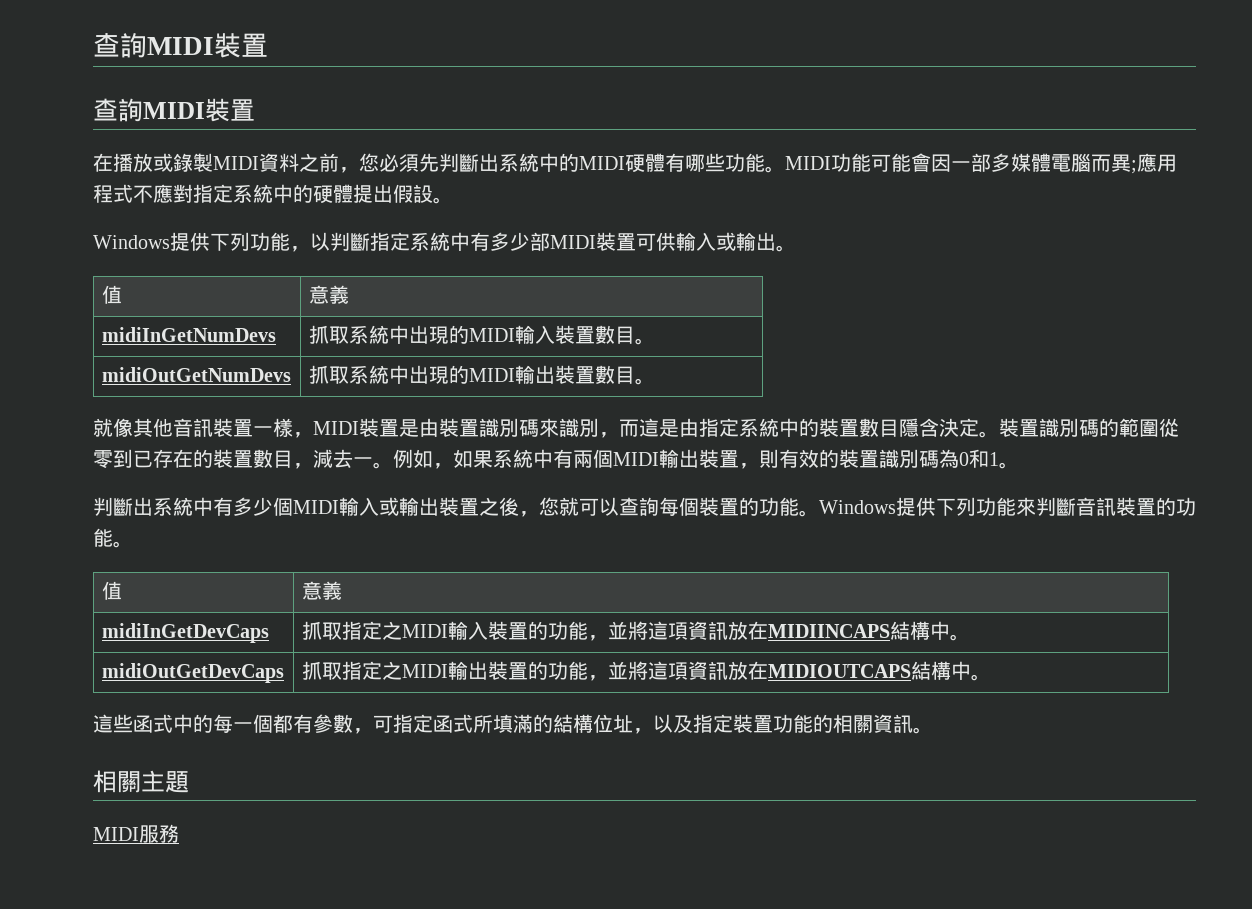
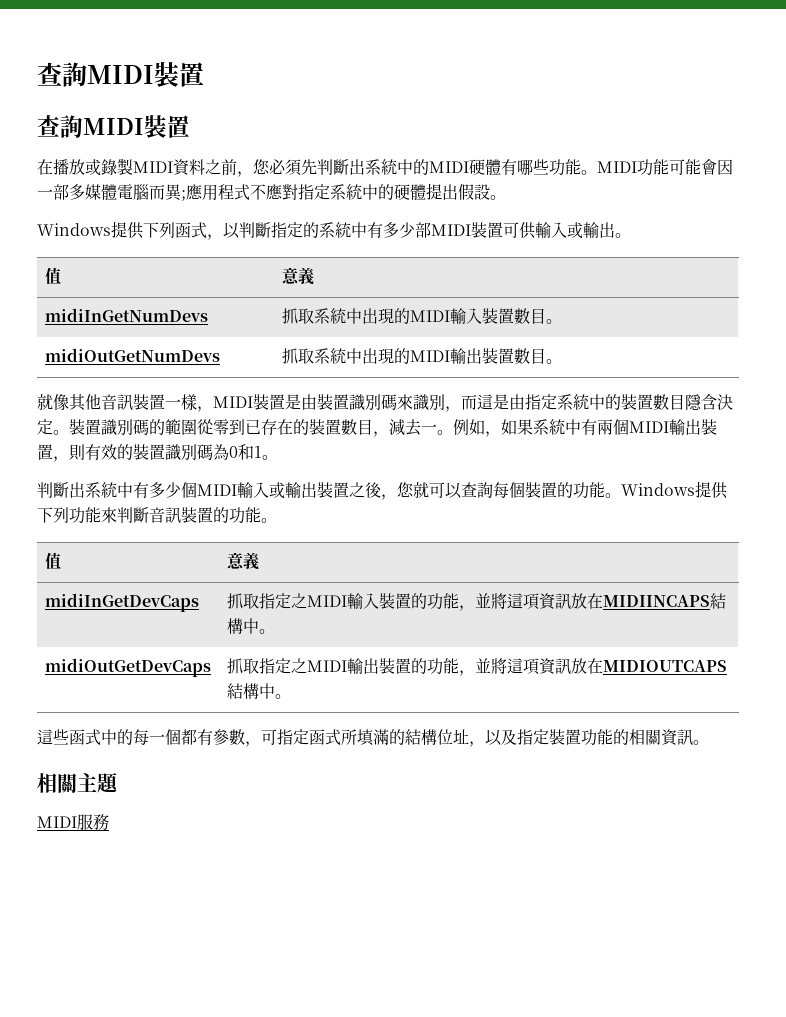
[250,232,290,251] 功能 -> [175,222,207,238] 函式
(410, 241) none -> [303,222,319,238] 的

